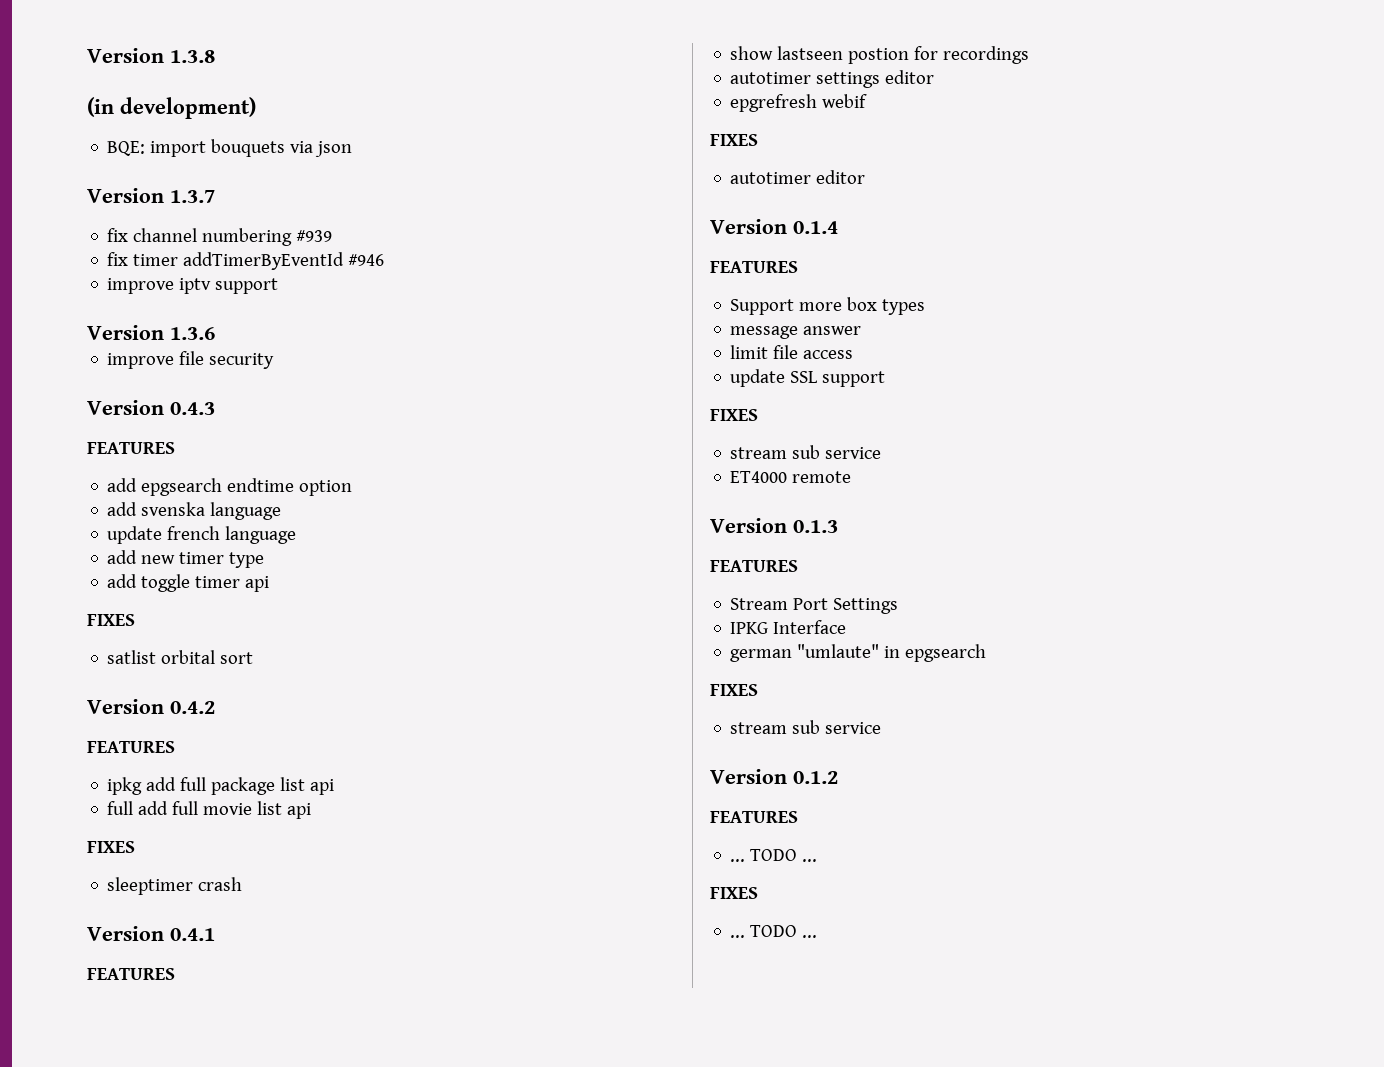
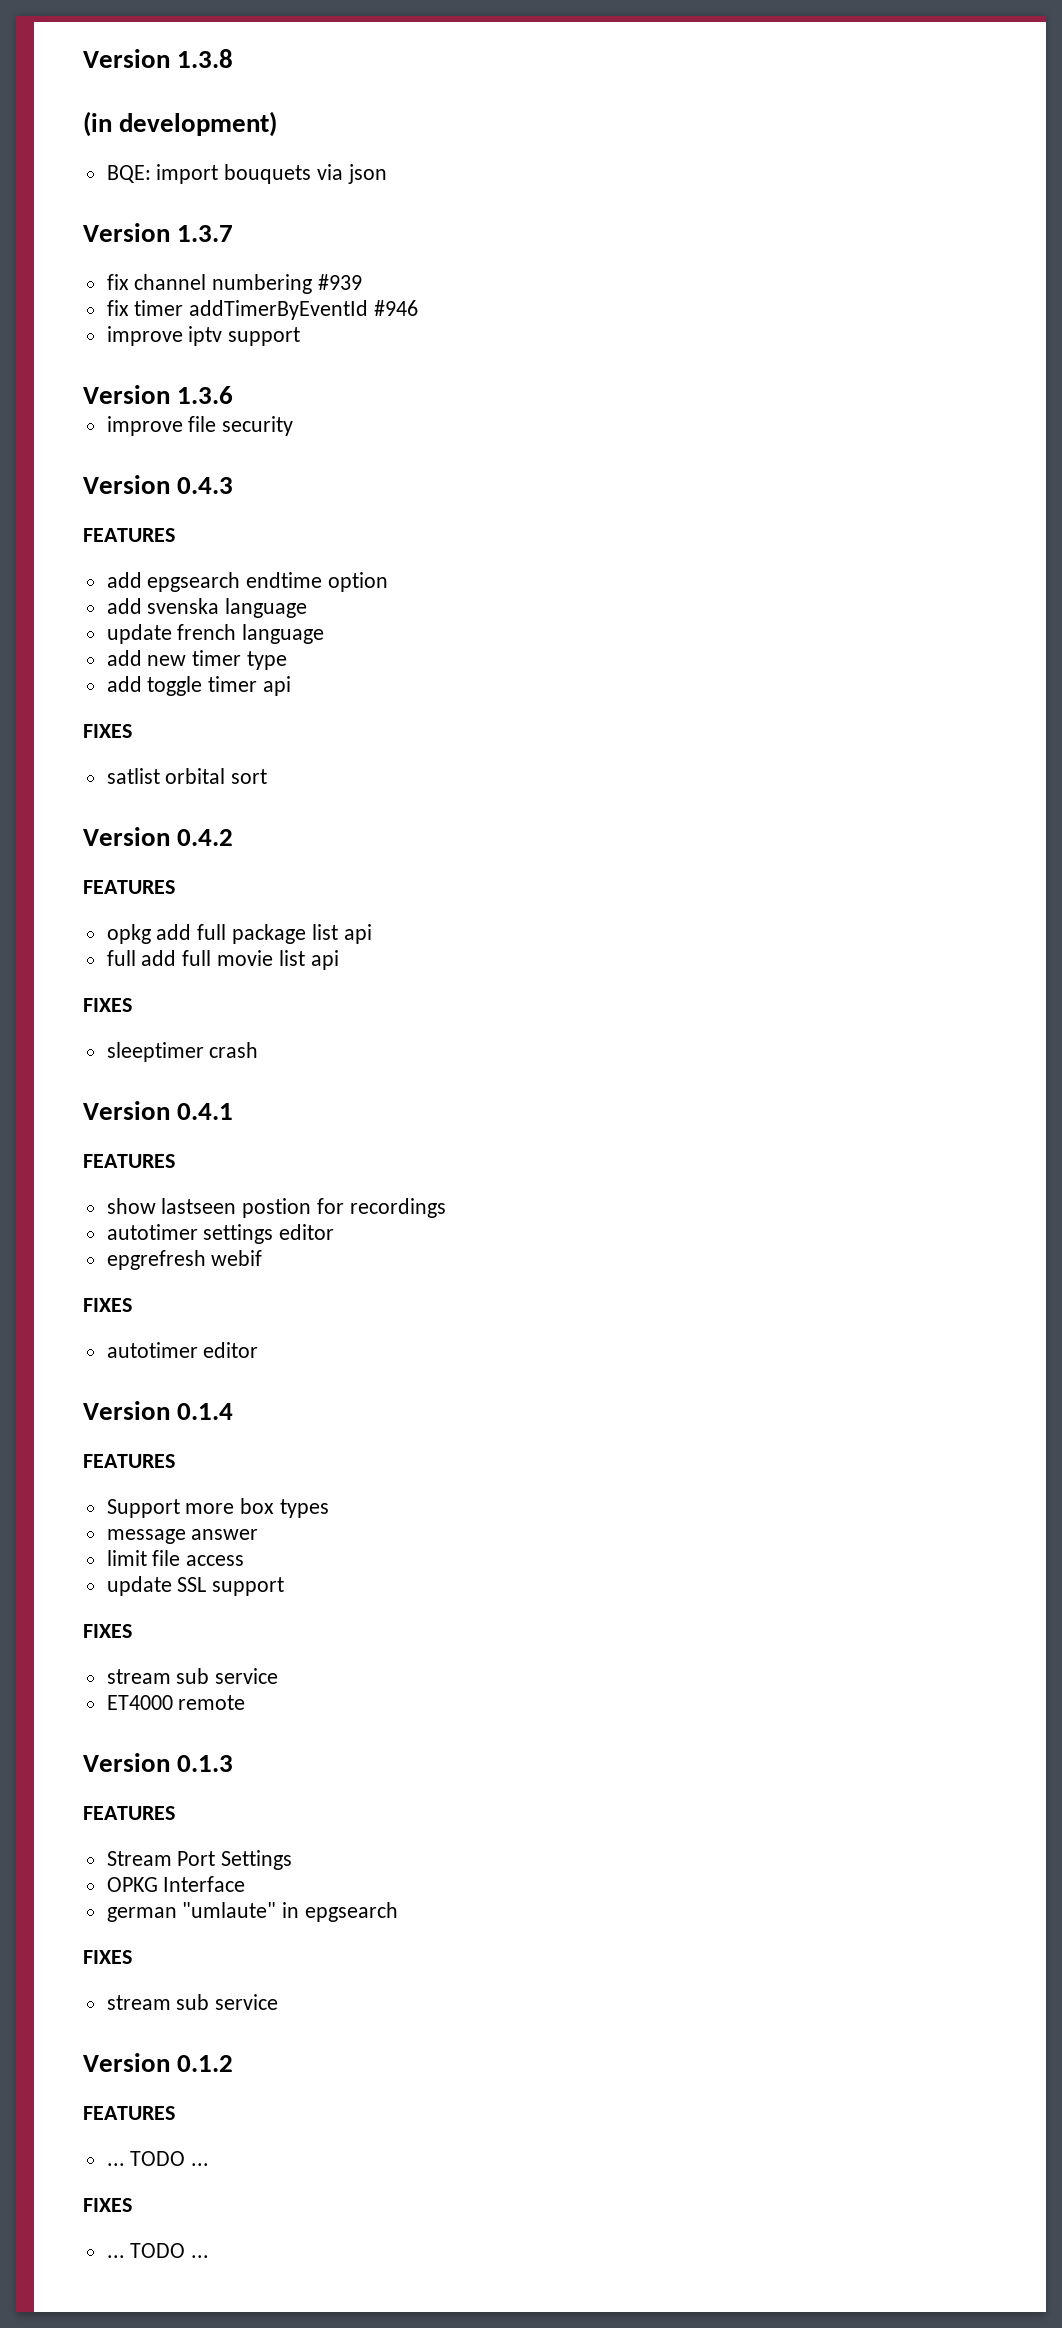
[107,777,143,795] ipkg -> [106,924,151,944] opkg
[730,622,769,634] IPKG -> [106,1877,158,1892] OPKG

